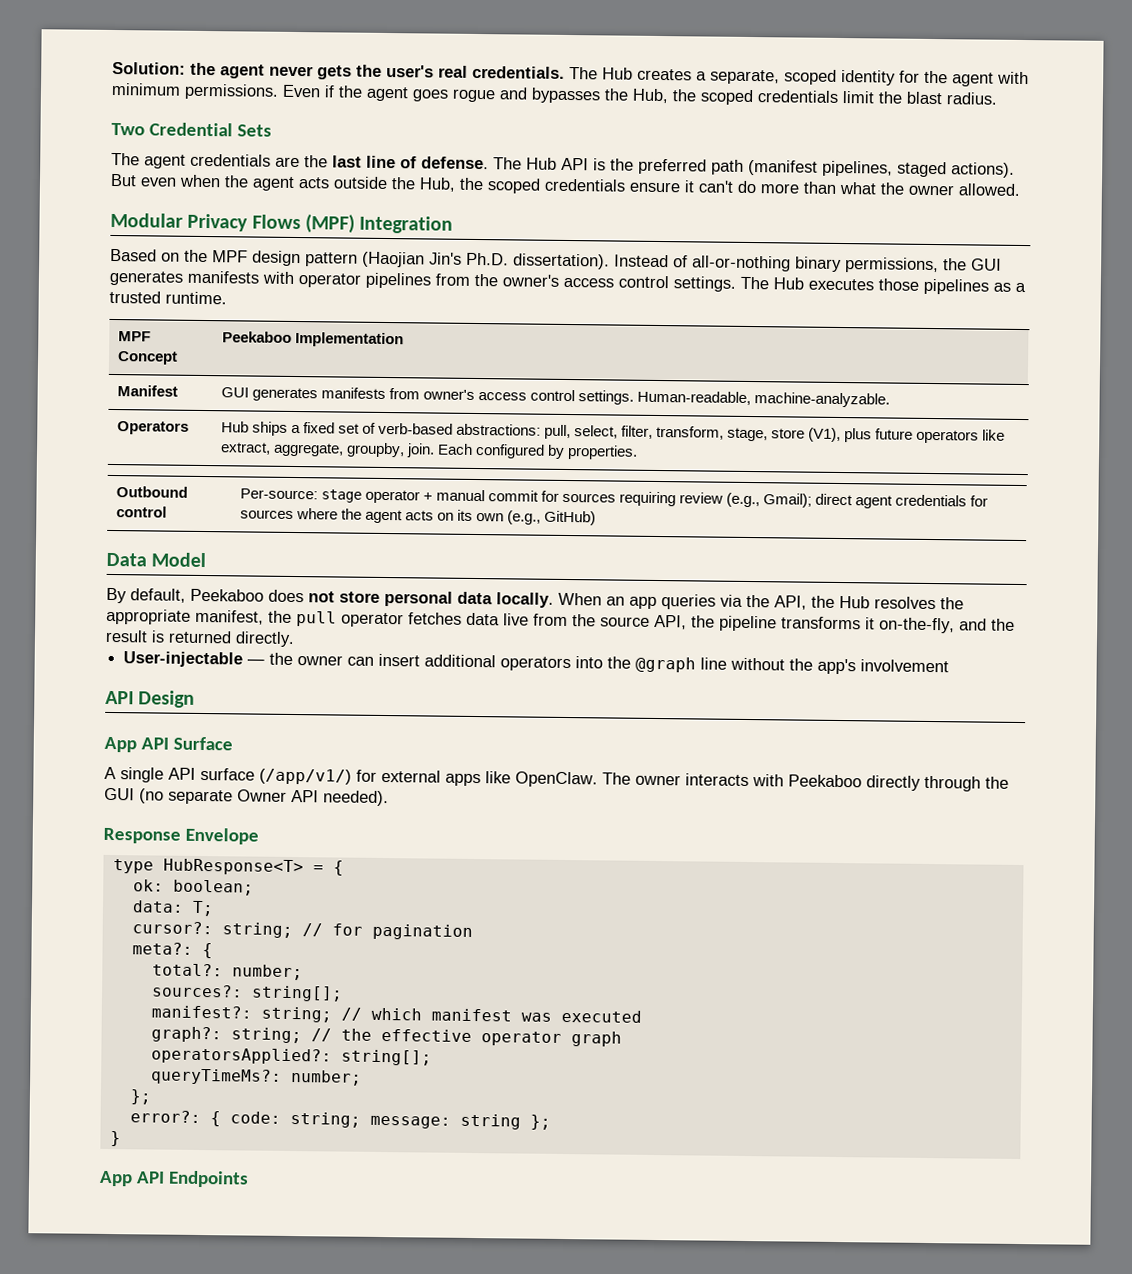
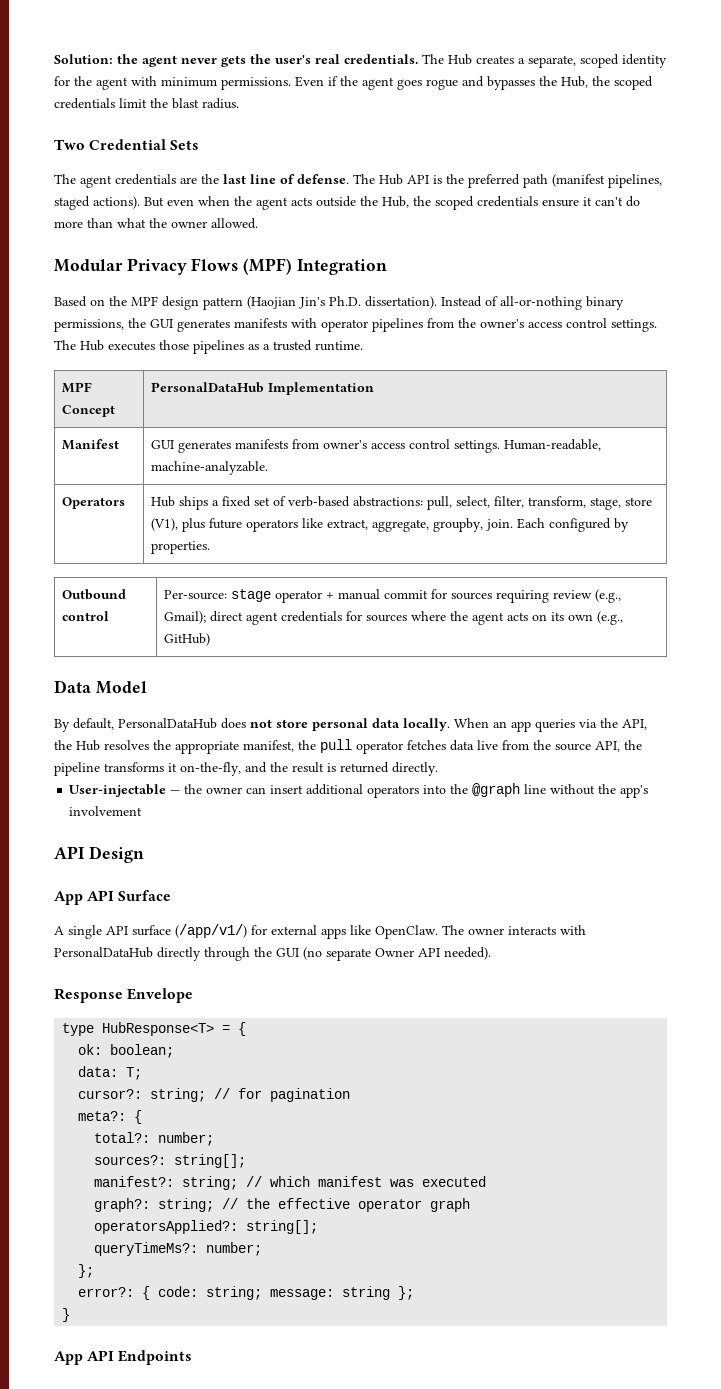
[221,331,292,343] Peekaboo -> [151,382,265,393] PersonalDataHub
[190,588,264,602] Peekaboo -> [118,718,217,729] PersonalDataHub
[788,774,862,788] Peekaboo -> [54,947,153,958] PersonalDataHub

